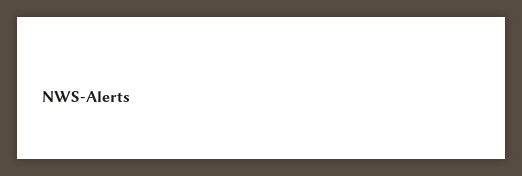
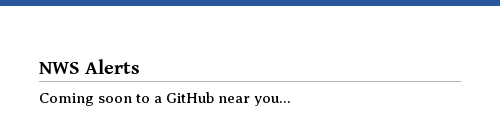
[42,91,130,102] NWS-Alerts -> [39,59,141,74] [39,92,292,106] NWS Alerts // Coming soon to a GitHub near you...

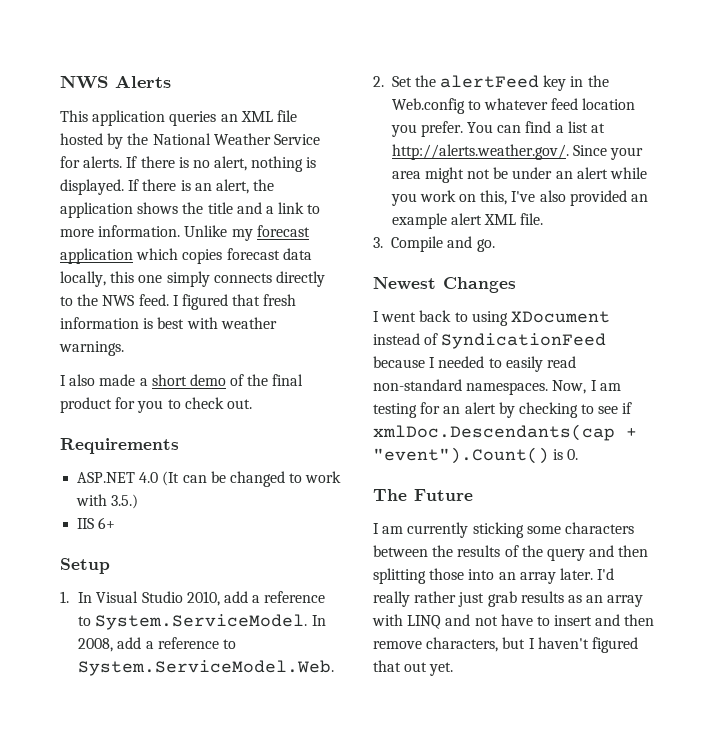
[39,92,292,106] Coming soon to a GitHub near you... -> [60,110,297,126] [60,133,320,149] [60,156,317,172] [60,179,275,195] [60,202,321,218] [60,225,310,241] [60,248,312,264] [60,271,325,287] [60,294,297,310] [60,317,277,329] [59,341,124,356] [60,374,304,386] [60,397,252,413] [60,438,179,454] [77,471,342,487] [76,494,139,509] [77,517,116,529] [60,558,110,574] [60,591,326,606] [78,614,326,630] [78,637,236,652] [78,660,335,676] [373,75,609,91] [391,98,636,114] [390,121,606,137] [391,144,644,160] [391,167,648,183] [390,190,649,206] [391,213,544,229] [373,236,495,252] [373,277,516,293] [373,310,610,326] [373,333,607,349] [373,356,576,372] [373,379,621,395] [373,402,633,418] [373,424,637,441] [373,447,579,464] [373,489,473,501] [373,522,634,538] [373,545,649,561] [373,568,615,584] [373,591,644,607] [372,614,655,629] [373,637,638,653] [373,660,454,676] This application queries an XML file hosted by the National Weather Service for alerts. If there is no alert, nothing is displayed. If there is an alert, the application shows the title and a link to more information. Unlike my forecast application which copies forecast data locally, this one simply connects directly to the NWS feed. I figured that fresh information is best with weather warnings. // I also made a short demo of the final product for you to check out. // Requirements // ASP.NET 4.0 (It can be changed to work with 3.5.) // IIS 6+ // Setup // 1. In Visual Studio 2010, add a reference to System.ServiceModel. In 2008, add a reference to System.ServiceModel.Web. // 2. Set the alertFeed key in the Web.config to whatever feed location you prefer. You can find a list at http://alerts.weather.gov/. Since your area might not be under an alert while you work on this, I've also provided an example alert XML file. // 3. Compile and go. // Newest Changes // I went back to using XDocument instead of SyndicationFeed because I needed to easily read non-standard namespaces. Now, I am testing for an alert by checking to see if xmlDoc.Descendants(cap + "event").Count() is 0. // The Future // I am currently sticking some characters between the results of the query and then splitting those into an array later. I'd really rather just grab results as an array with LINQ and not have to insert and then remove characters, but I haven't figured that out yet.

